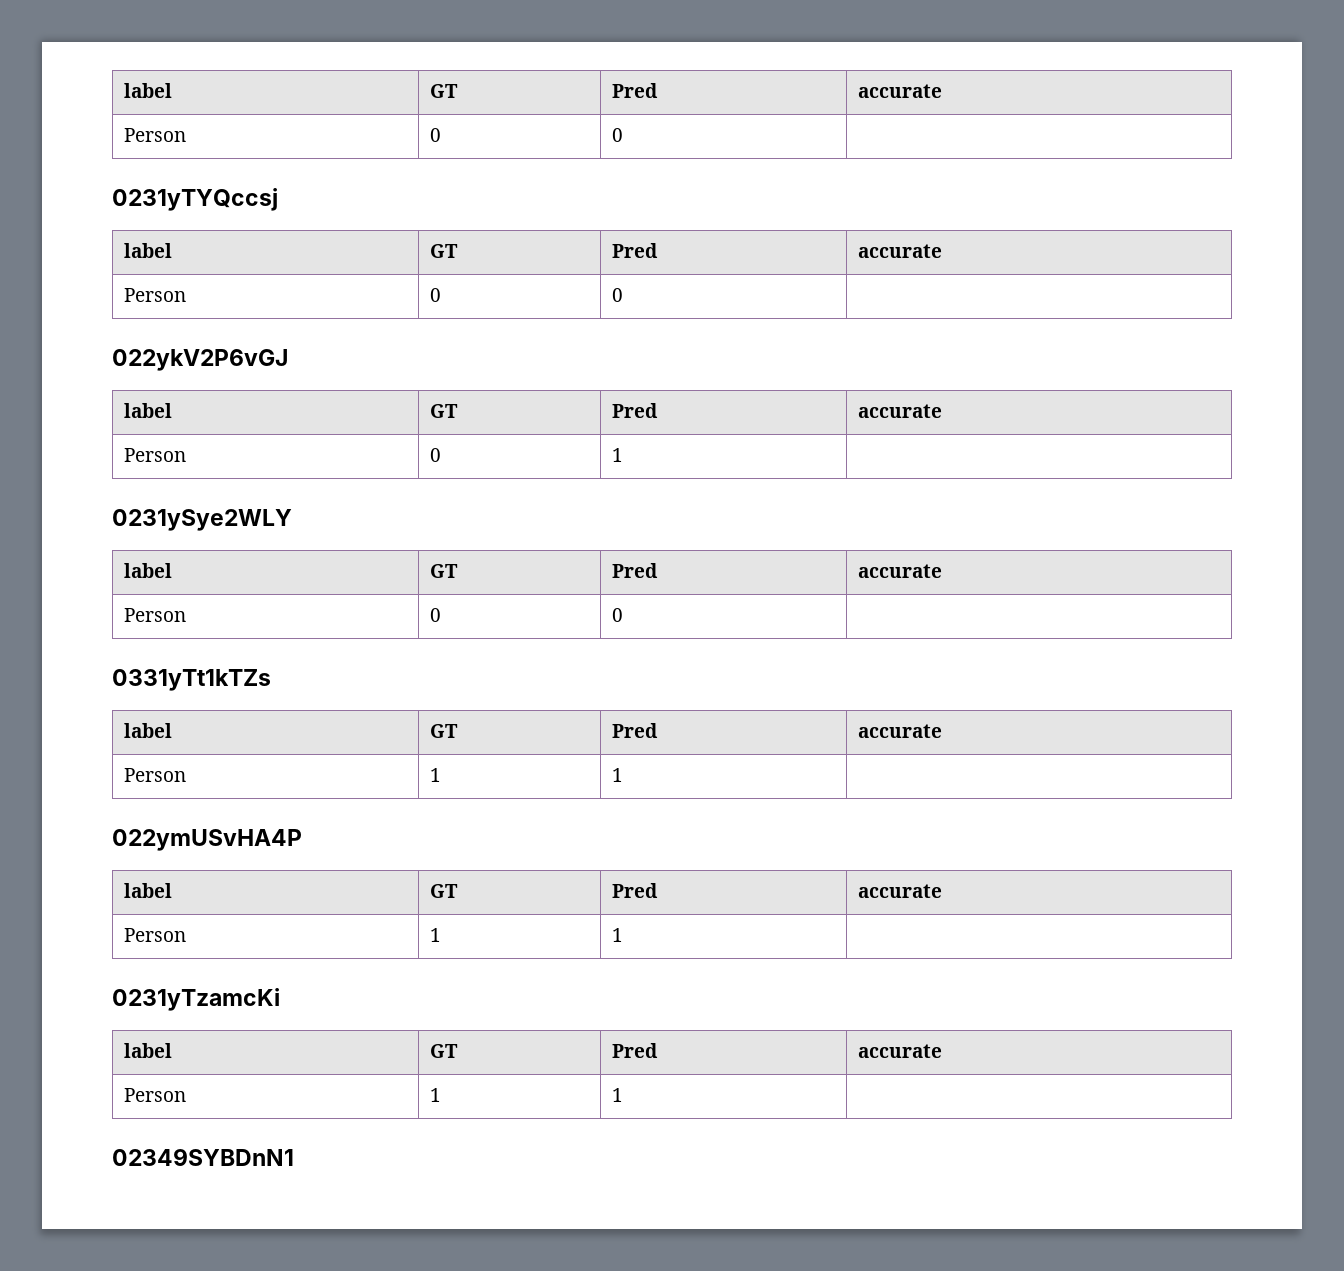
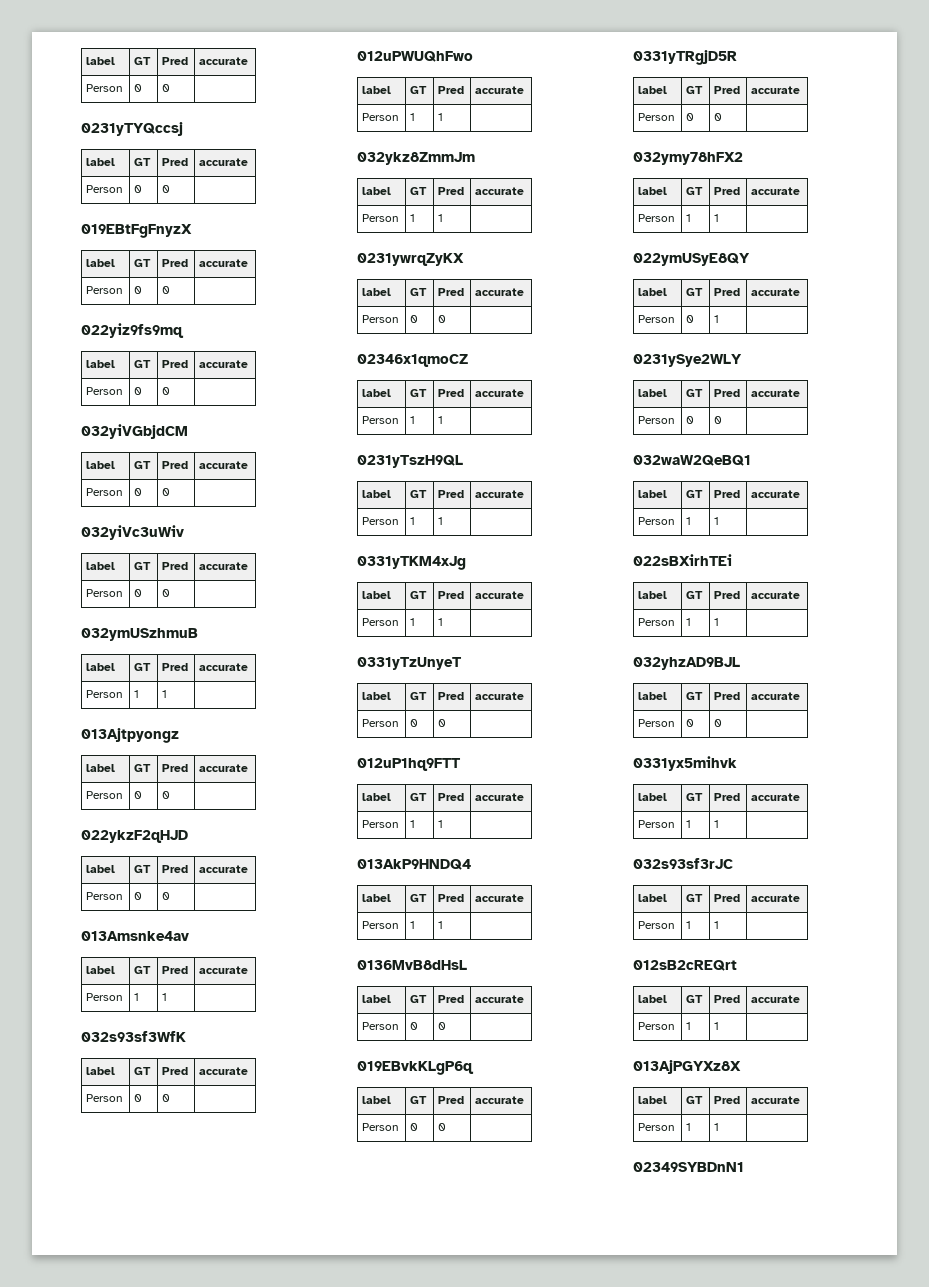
[112,349,288,371] 022ykV2P6vGJ -> [81,224,192,238] [86,259,116,267] [134,259,152,267] [162,259,189,267] [199,259,249,267] [86,286,124,294] [134,286,143,294] [162,286,171,294] [81,323,184,338] [86,360,116,368] [134,360,152,368] [162,360,189,368] [199,360,249,368] [86,387,124,395] [134,387,143,395] [162,387,171,395] [81,424,188,439] [86,461,116,469] [134,461,152,469] [162,461,189,469] [199,461,249,469] [86,488,124,496] [134,488,143,496] [162,488,171,496] [81,525,184,540] [86,562,116,570] [134,562,152,570] [162,562,189,570] [199,562,249,570] [86,589,124,597] [134,589,143,597] [162,589,171,597] [81,628,198,641] [86,663,116,671] [134,663,152,671] [162,663,189,671] [199,663,249,671] [86,690,124,698] [134,690,140,698] [162,690,168,698] [81,728,179,743] [86,764,116,772] [134,764,152,772] [162,764,189,772] [199,764,249,772] [86,791,124,799] [134,791,143,799] [162,791,171,799] [81,830,188,843] [86,865,116,873] [134,865,152,873] [162,865,189,873] [199,865,249,873] [86,892,124,900] [134,892,143,900] [162,892,171,900] [81,931,189,941] [86,966,116,974] [134,966,152,974] [162,966,189,974] [199,966,249,974] [86,993,124,1001] [134,993,140,1001] [162,993,168,1001] [81,1031,186,1042] [86,1067,116,1075] [134,1067,152,1075] [162,1067,189,1075] [199,1067,249,1075] [86,1094,124,1102] [134,1094,143,1102] [162,1094,171,1102] [357,51,473,62] [362,86,392,94] [410,86,428,94] [438,86,465,94] [475,86,525,94] [362,113,400,121] [410,113,416,121] [438,113,444,121] [357,152,475,165] [362,187,392,195] [410,187,428,195] [438,187,465,195] [475,187,525,195] [362,214,400,222] [410,214,416,222] [438,214,444,222] [357,253,464,266] [362,288,392,296] [410,288,428,296] [438,288,465,296] [475,288,525,296] [362,315,400,323] [410,315,419,323] [438,315,447,323] [357,354,468,367] [362,389,392,397] [410,389,428,397] [438,389,465,397] [475,389,525,397] [362,416,400,424] [410,416,416,424] [438,416,444,424] [357,455,463,468] [362,490,392,498] [410,490,428,498] [438,490,465,498] [475,490,525,498] [362,517,400,525] [410,517,416,525] [438,517,444,525] [357,556,466,570] [362,591,392,599] [410,591,428,599] [438,591,465,599] [475,591,525,599] [362,618,400,626] [410,618,416,626] [438,618,444,626] [357,657,462,670] [362,692,392,700] [410,692,428,700] [438,692,465,700] [475,692,525,700] [362,719,400,727] [410,719,419,727] [438,719,447,727] [357,758,461,771] [362,793,392,801] [410,793,428,801] [438,793,465,801] [475,793,525,801] [362,820,400,828] [410,820,416,828] [438,820,444,828] [357,859,471,870] [362,894,392,902] [410,894,428,902] [438,894,465,902] [475,894,525,902] [362,921,400,929] [410,921,416,929] [438,921,444,929] [357,960,467,970] [362,995,392,1003] [410,995,428,1003] [438,995,465,1003] [475,995,525,1003] [362,1022,400,1030] [410,1022,419,1030] [438,1022,447,1030] [357,1061,474,1075] [362,1096,392,1104] [410,1096,428,1104] [438,1096,465,1104] [475,1096,525,1104] [362,1123,400,1131] [410,1123,419,1131] [438,1123,447,1131] [633,50,737,65] [638,86,668,94] [686,86,704,94] [714,86,741,94] [751,86,801,94] [638,113,676,121] [686,113,695,121] [714,113,723,121] [633,152,743,165] [638,187,668,195] [686,187,704,195] [714,187,741,195] [751,187,801,195] [638,214,676,222] [686,214,692,222] [714,214,720,222] [633,253,750,266] 019EBtFgFnyzX // label | GT | Pred | accurate // Person | 0 | 0 | // 022yiz9fs9mq // label | GT | Pred | accurate // Person | 0 | 0 | // 032yiVGbjdCM // label | GT | Pred | accurate // Person | 0 | 0 | // 032yiVc3uWiv // label | GT | Pred | accurate // Person | 0 | 0 | // 032ymUSzhmuB // label | GT | Pred | accurate // Person | 1 | 1 | // 013Ajtpyongz // label | GT | Pred | accurate // Person | 0 | 0 | // 022ykzF2qHJD // label | GT | Pred | accurate // Person | 0 | 0 | // 013Amsnke4av // label | GT | Pred | accurate // Person | 1 | 1 | // 032s93sf3WfK // label | GT | Pred | accurate // Person | 0 | 0 | // 012uPWUQhFwo // label | GT | Pred | accurate // Person | 1 | 1 | // 032ykz8ZmmJm // label | GT | Pred | accurate // Person | 1 | 1 | // 0231ywrqZyKX // label | GT | Pred | accurate // Person | 0 | 0 | // 02346x1qmoCZ // label | GT | Pred | accurate // Person | 1 | 1 | // 0231yTszH9QL // label | GT | Pred | accurate // Person | 1 | 1 | // 0331yTKM4xJg // label | GT | Pred | accurate // Person | 1 | 1 | // 0331yTzUnyeT // label | GT | Pred | accurate // Person | 0 | 0 | // 012uP1hq9FTT // label | GT | Pred | accurate // Person | 1 | 1 | // 013AkP9HNDQ4 // label | GT | Pred | accurate // Person | 1 | 1 | // 0136MvB8dHsL // label | GT | Pred | accurate // Person | 0 | 0 | // 019EBvkKLgP6q // label | GT | Pred | accurate // Person | 0 | 0 | // 0331yTRgjD5R // label | GT | Pred | accurate // Person | 0 | 0 | // 032ymy78hFX2 // label | GT | Pred | accurate // Person | 1 | 1 | // 022ymUSyE8QY
[112,669,271,691] [123,723,172,738] [429,724,458,738] [611,723,658,738] [857,724,942,738] [123,768,186,782] [429,768,441,782] [611,768,623,782] [112,829,302,851] [123,883,172,898] [429,884,458,898] [611,883,658,898] [857,884,942,898] [123,928,186,942] [429,928,441,942] [611,928,623,942] [112,988,280,1011] 0331yTt1kTZs // label | GT | Pred | accurate // Person | 1 | 1 | // 022ymUSvHA4P // label | GT | Pred | accurate // Person | 1 | 1 | // 0231yTzamcKi -> [633,455,751,466] [638,490,668,498] [686,490,704,498] [714,490,741,498] [751,490,801,498] [638,517,676,525] [686,517,692,525] [714,517,720,525] [633,554,732,566] [638,591,668,599] [686,591,704,599] [714,591,741,599] [751,591,801,599] [638,618,676,626] [686,618,692,626] [714,618,720,626] [633,657,740,670] [638,692,668,700] [686,692,704,700] [714,692,741,700] [751,692,801,700] [638,719,676,727] [686,719,695,727] [714,719,723,727] [633,756,737,771] [638,793,668,801] [686,793,704,801] [714,793,741,801] [751,793,801,801] [638,820,676,828] [686,820,692,828] [714,820,720,828] [633,858,733,869] [638,894,668,902] [686,894,704,902] [714,894,741,902] [751,894,801,902] [638,921,676,929] [686,921,692,929] [714,921,720,929] [633,960,737,971] [638,995,668,1003] [686,995,704,1003] [714,995,741,1003] [751,995,801,1003] [638,1022,676,1030] [686,1022,692,1030] [714,1022,720,1030] [633,1060,741,1074] 032waW2QeBQ1 // label | GT | Pred | accurate // Person | 1 | 1 | // 022sBXirhTEi // label | GT | Pred | accurate // Person | 1 | 1 | // 032yhzAD9BJL // label | GT | Pred | accurate // Person | 0 | 0 | // 0331yx5mihvk // label | GT | Pred | accurate // Person | 1 | 1 | // 032s93sf3rJC // label | GT | Pred | accurate // Person | 1 | 1 | // 012sB2cREQrt // label | GT | Pred | accurate // Person | 1 | 1 | // 013AjPGYXz8X

